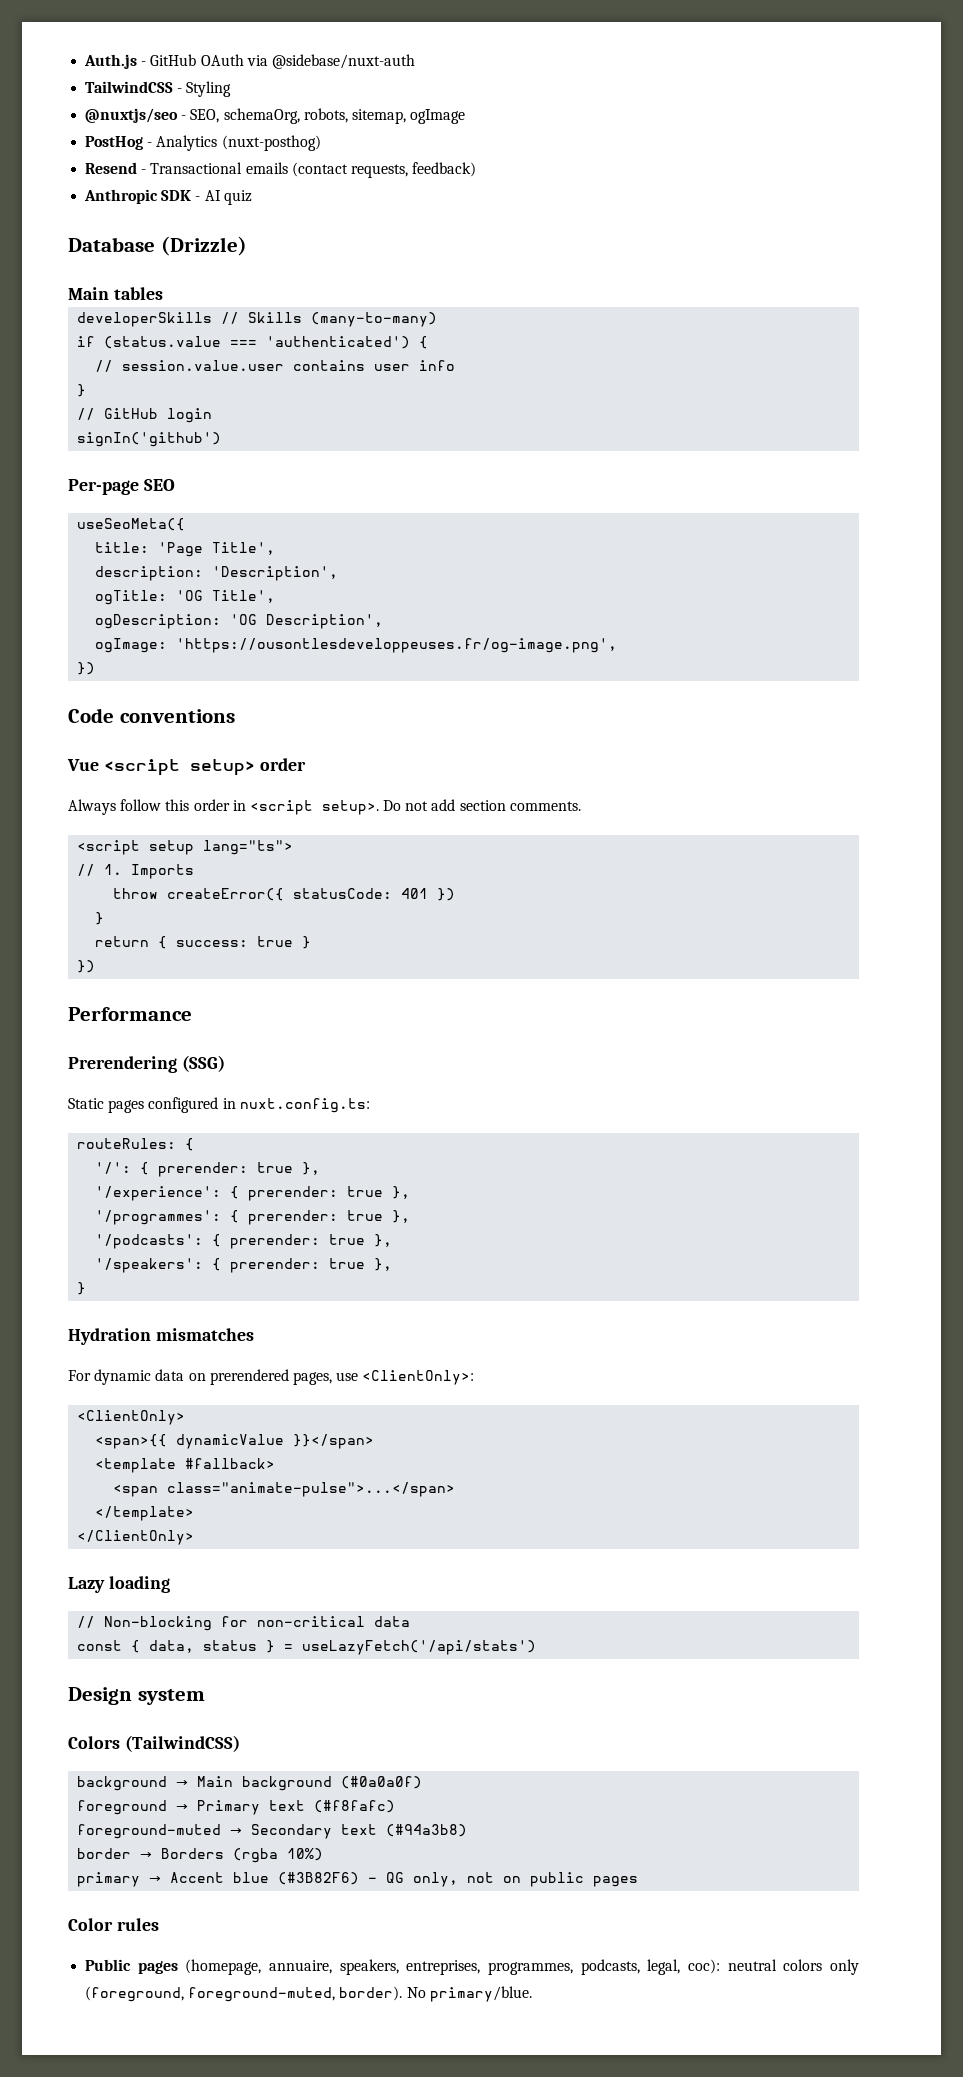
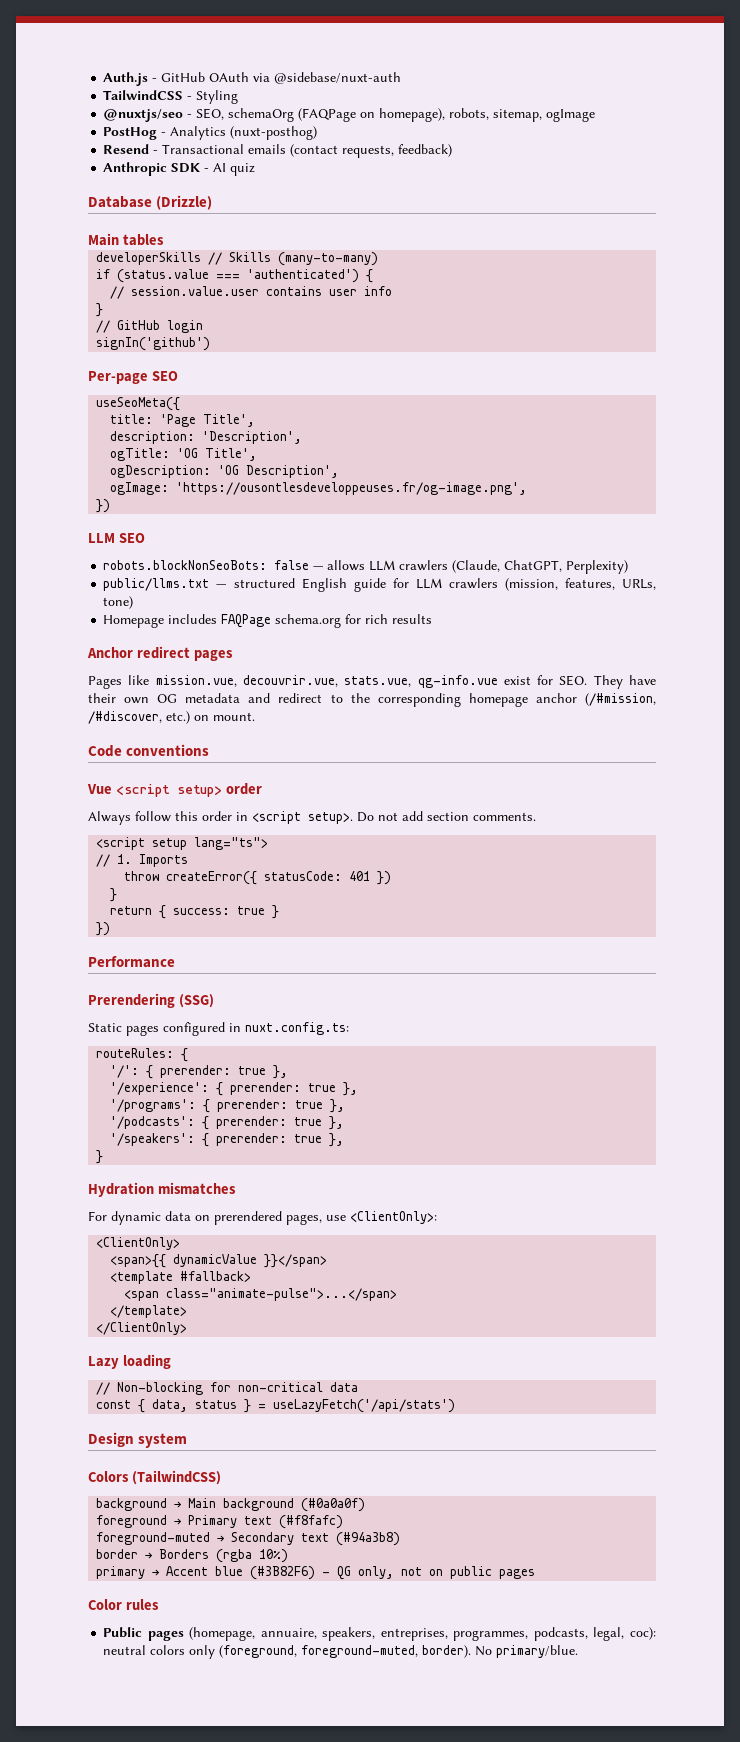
[223,108,300,124] schemaOrg, -> [228,108,446,122] schemaOrg (FAQPage on homepage),
(96, 668) none -> [88,533,145,543] [103,560,629,574] [103,578,656,592] [103,596,134,609] [103,614,433,628] [87,646,233,661] [88,675,656,689] [88,693,656,707] [88,711,255,724] // LLM SEO // robots.blockNonSeoBots: false — allows LLM crawlers (Claude, ChatGPT, Perplexity) // public/llms.txt — structured English guide for LLM crawlers (mission, features, URLs, tone) // Homepage includes FAQPage schema.org for rich results // Anchor redirect pages // Pages like mission.vue, decouvrir.vue, stats.vue, qg-info.vue exist for SEO. They have their own OG metadata and redirect to the corresponding homepage anchor (/#mission, /#discover, etc.) on mount.
[95,1210,222,1225] '/programmes': -> [110,1099,197,1112] '/programs':

